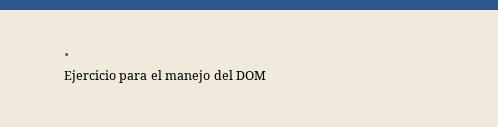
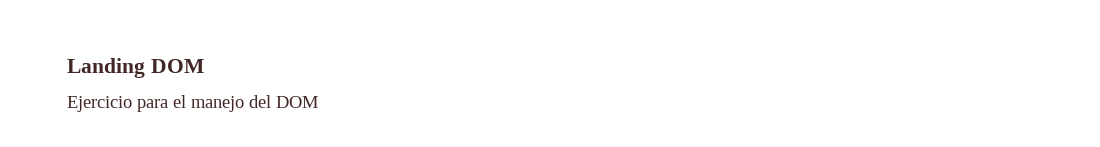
[64,53,69,56] . -> [67,58,204,78] Landing DOM

